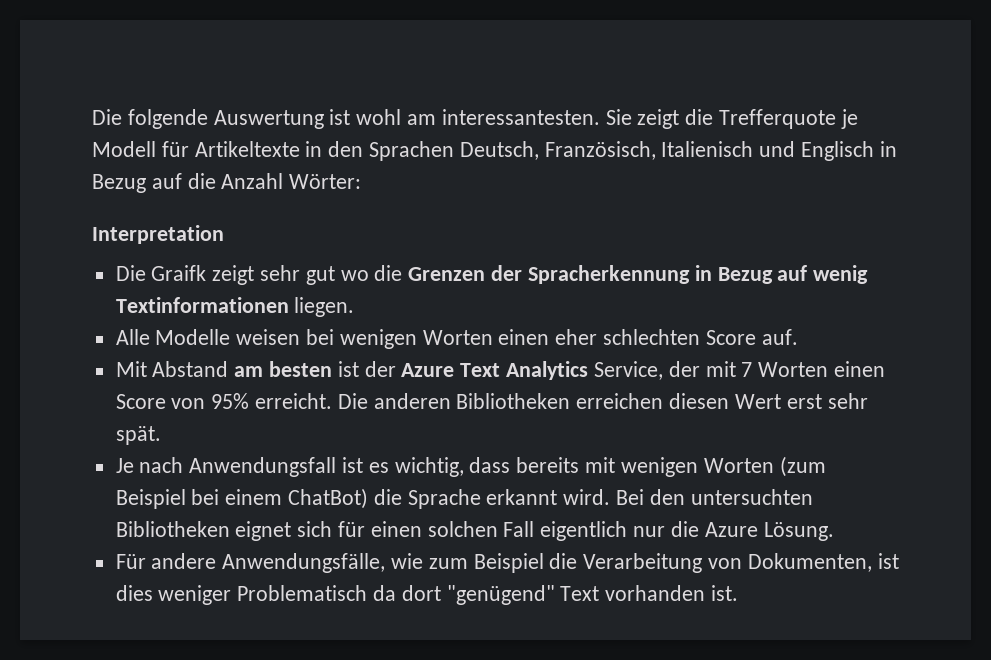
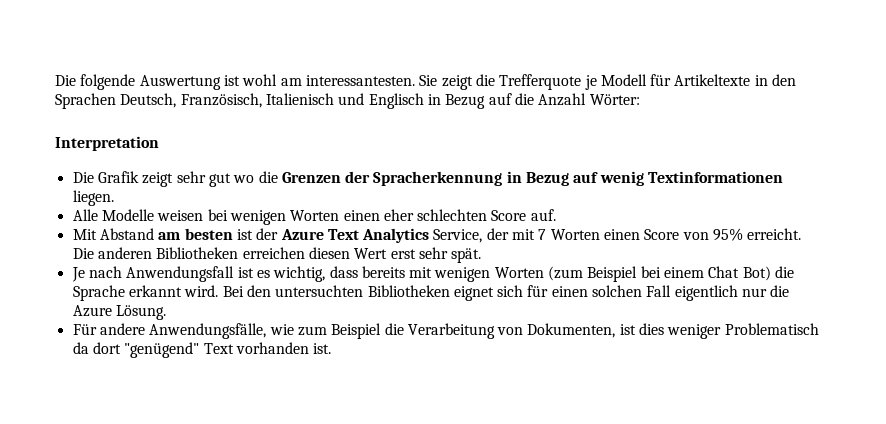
[151,265,207,281] Graifk -> [97,171,139,183] Grafik
[288,488,369,509] ChatBot) -> [708,266,771,281] Chat Bot)

